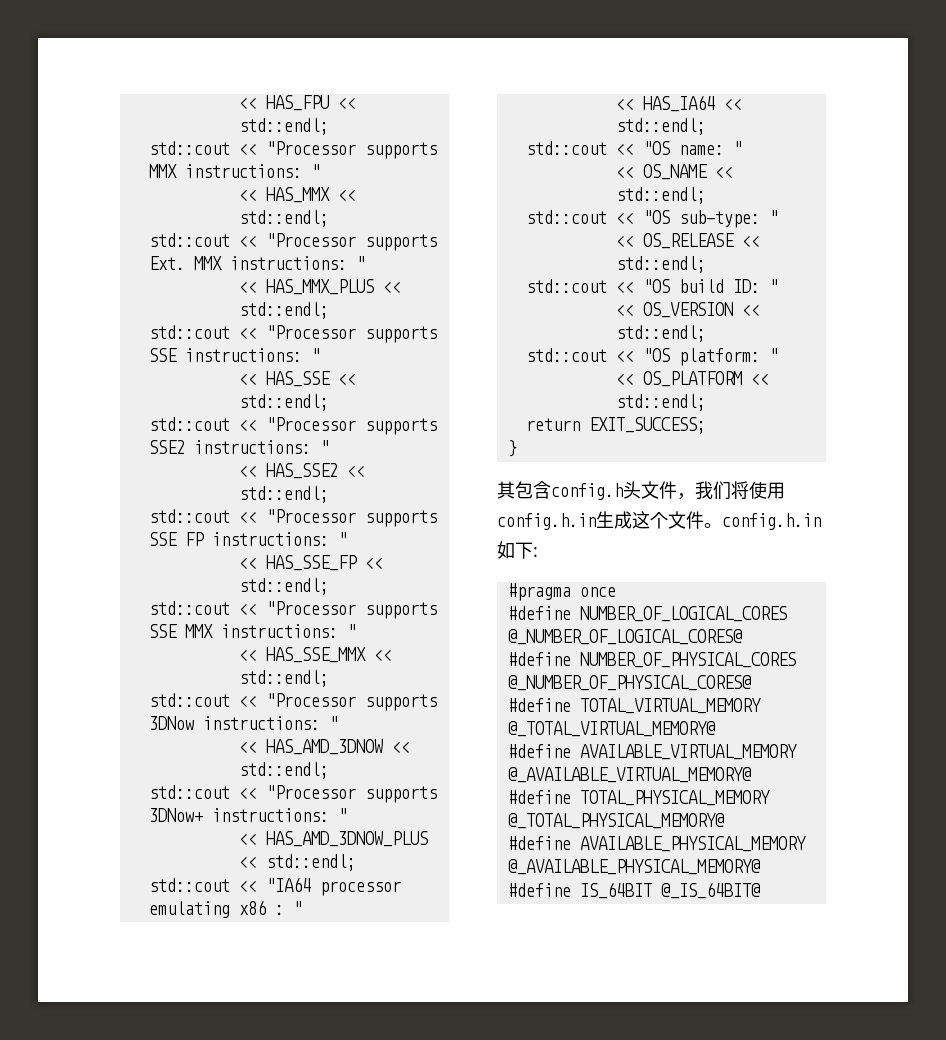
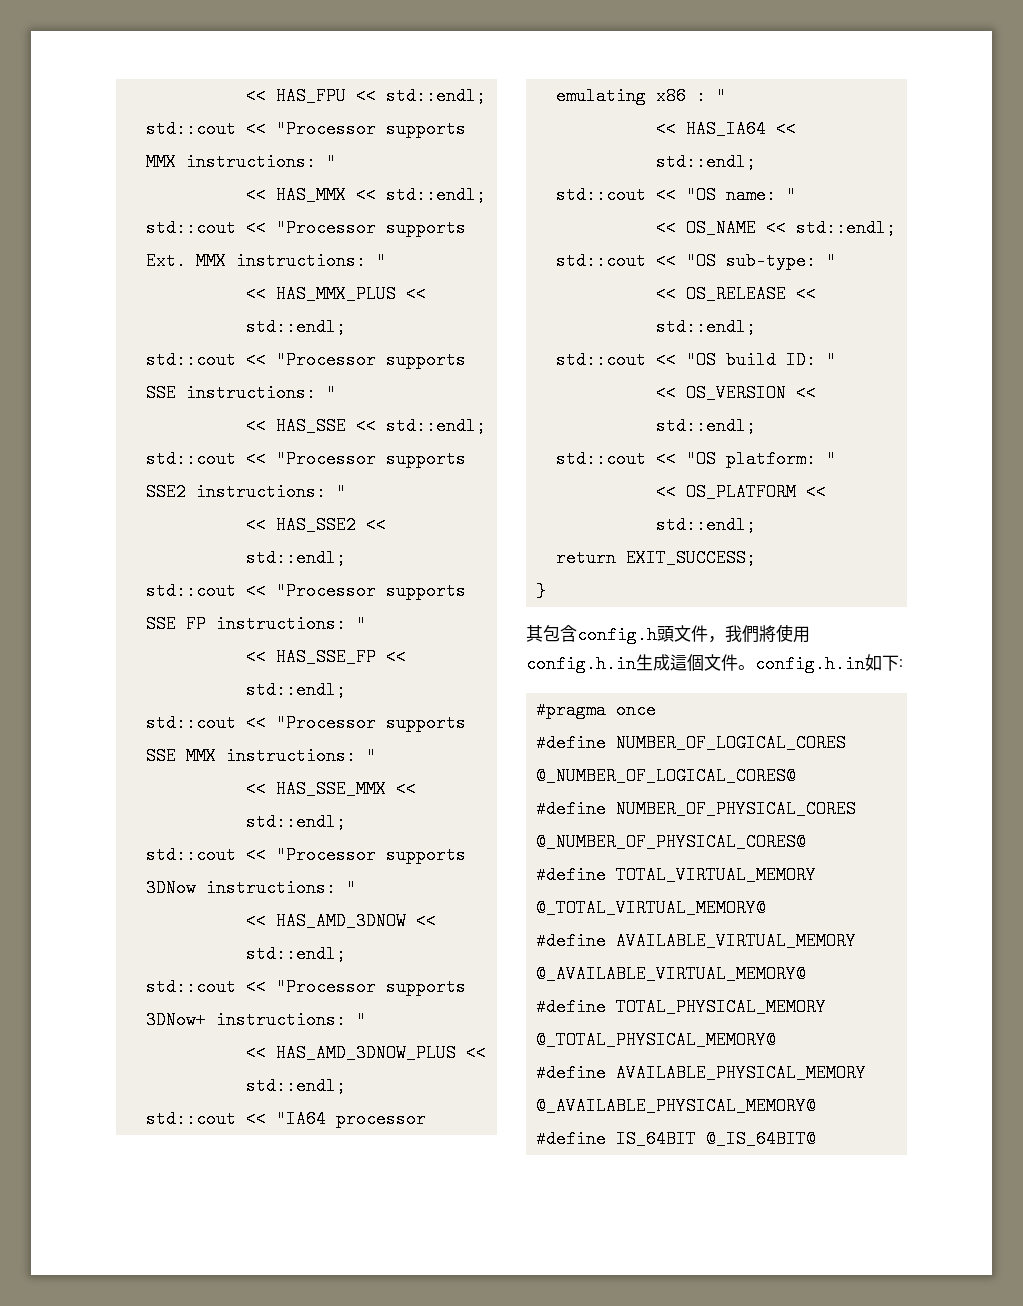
[623,481,641,499] 头 -> [657,626,674,642] 頭
[713,481,749,500] 们将 -> [742,625,776,643] 們將
[632,511,668,529] 这个 -> [670,654,704,671] 這個

